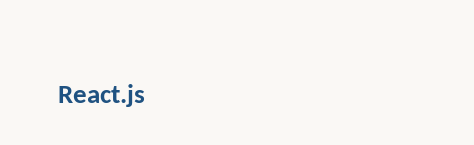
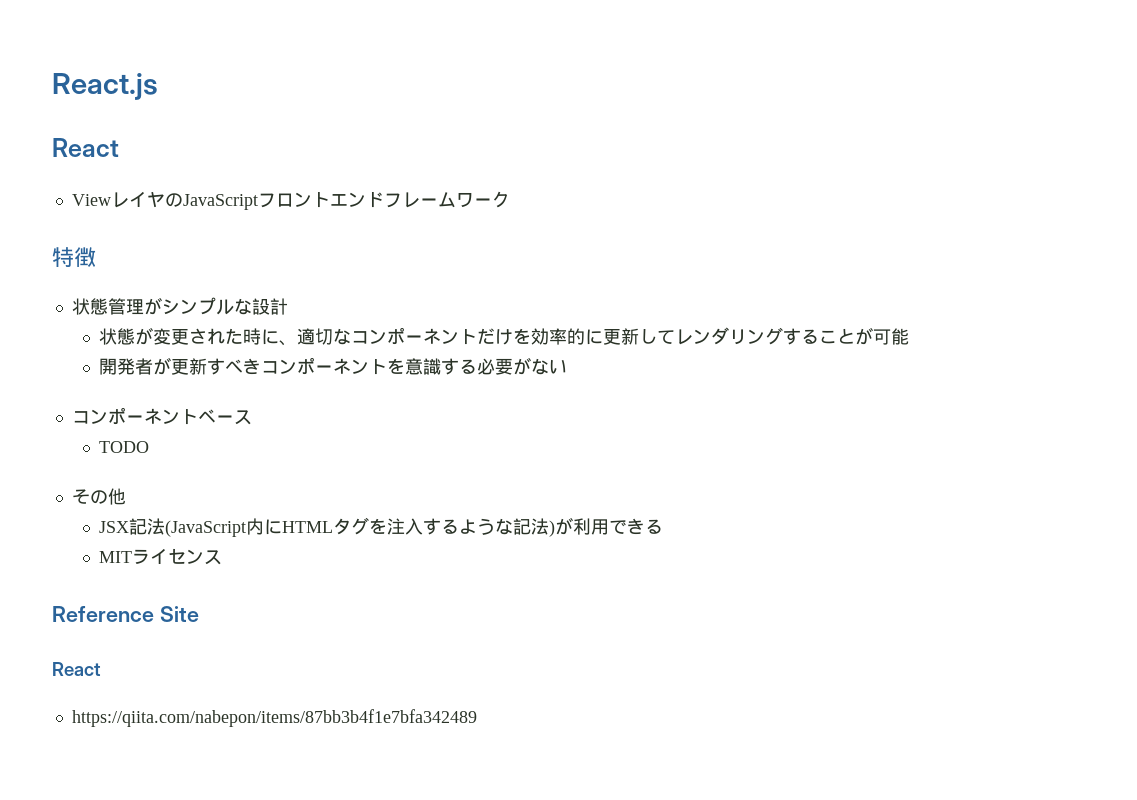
(145, 95) none -> [52,138,119,157] [71,191,510,210] [52,247,96,268] [71,297,288,315] [99,327,910,346] [99,357,568,375] [71,407,252,425] [99,441,150,453] [71,488,126,505] [99,517,664,537] [99,548,223,565] [52,606,199,622] [52,662,101,676] [71,709,477,727] // React // ViewレイヤのJavaScriptフロントエンドフレームワーク // 特徴 // 状態管理がシンプルな設計 // 状態が変更された時に、適切なコンポーネントだけを効率的に更新してレンダリングすることが可能 // 開発者が更新すべきコンポーネントを意識する必要がない // コンポーネントベース // TODO // その他 // JSX記法(JavaScript内にHTMLタグを注入するような記法)が利用できる // MITライセンス // Reference Site // React // https://qiita.com/nabepon/items/87bb3b4f1e7bfa342489

